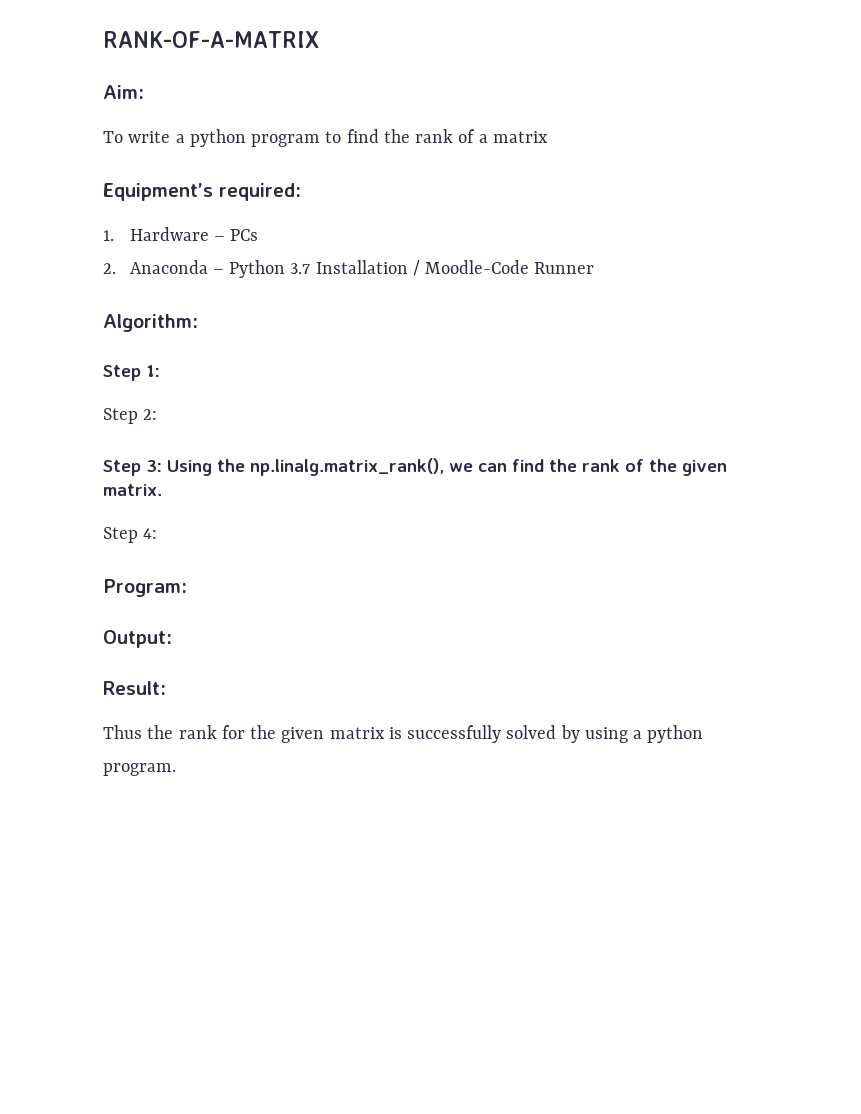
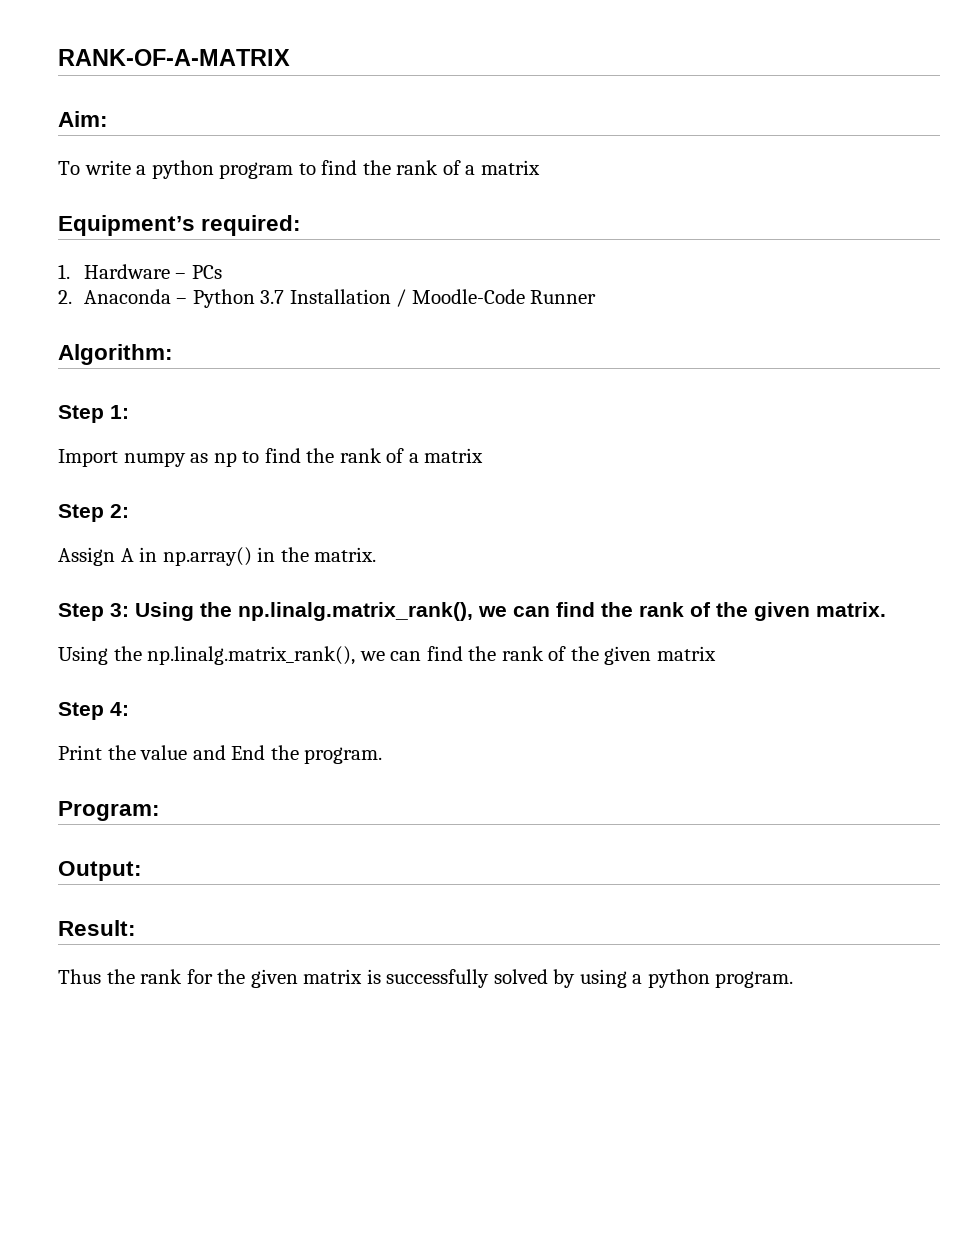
[103,408,158,424] Step 2: -> [58,448,484,467] [58,504,129,522] [58,547,377,566] Import numpy as np to find the rank of a matrix // Step 2: // Assign A in np.array() in the matrix.
[103,527,158,543] Step 4: -> [58,646,716,665] [58,702,129,720] [58,745,383,764] Using the np.linalg.matrix_rank(), we can find the rank of the given matrix // Step 4: // Print the value and End the program.

